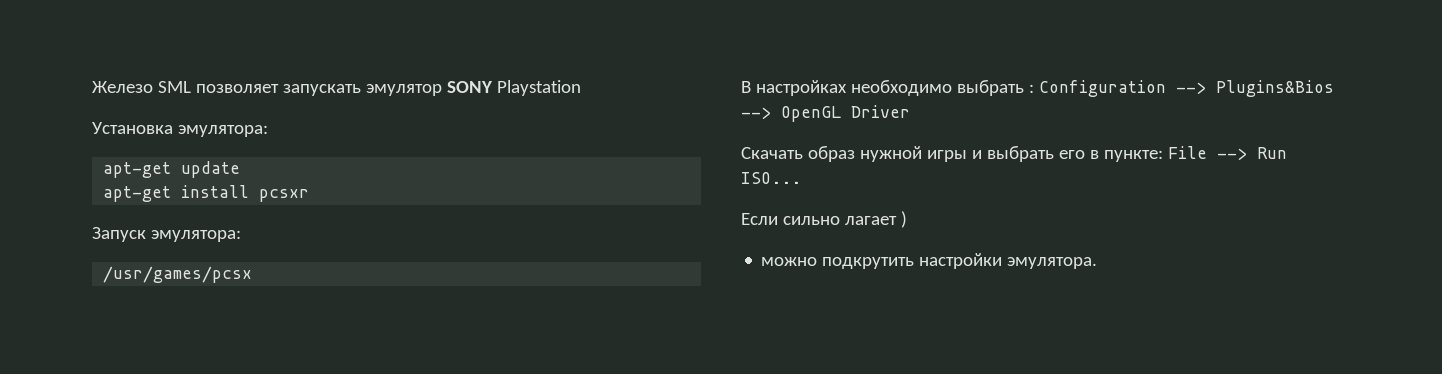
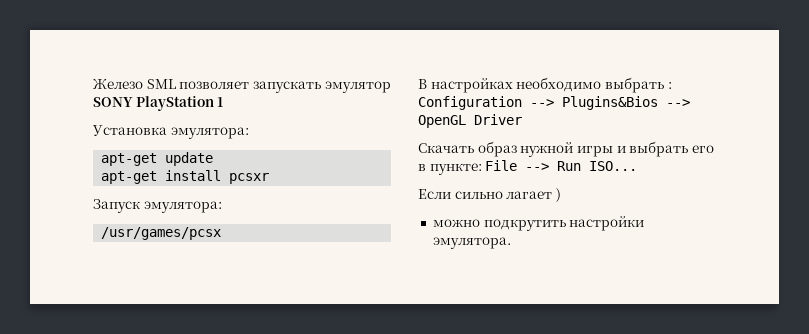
[496,80,581,96] Playstation -> [135,96,224,111] PlayStation 1

